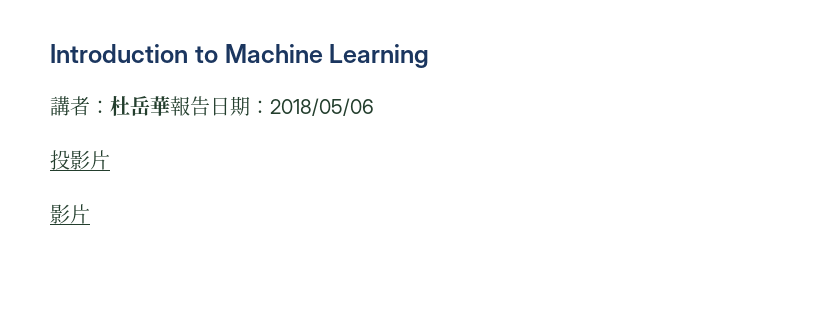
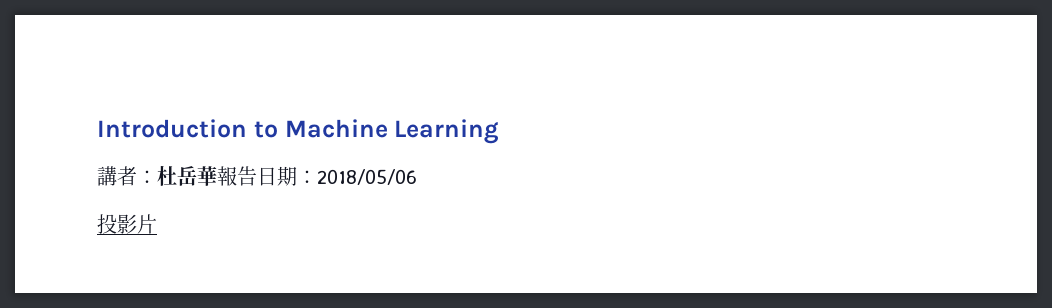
[50,204,90,224] // 影片 -> (157, 224) none

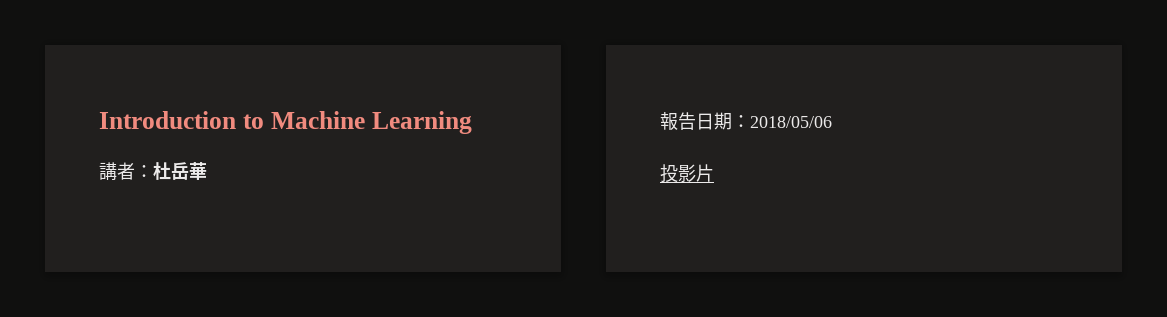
(217, 176) none -> (207, 171) //

